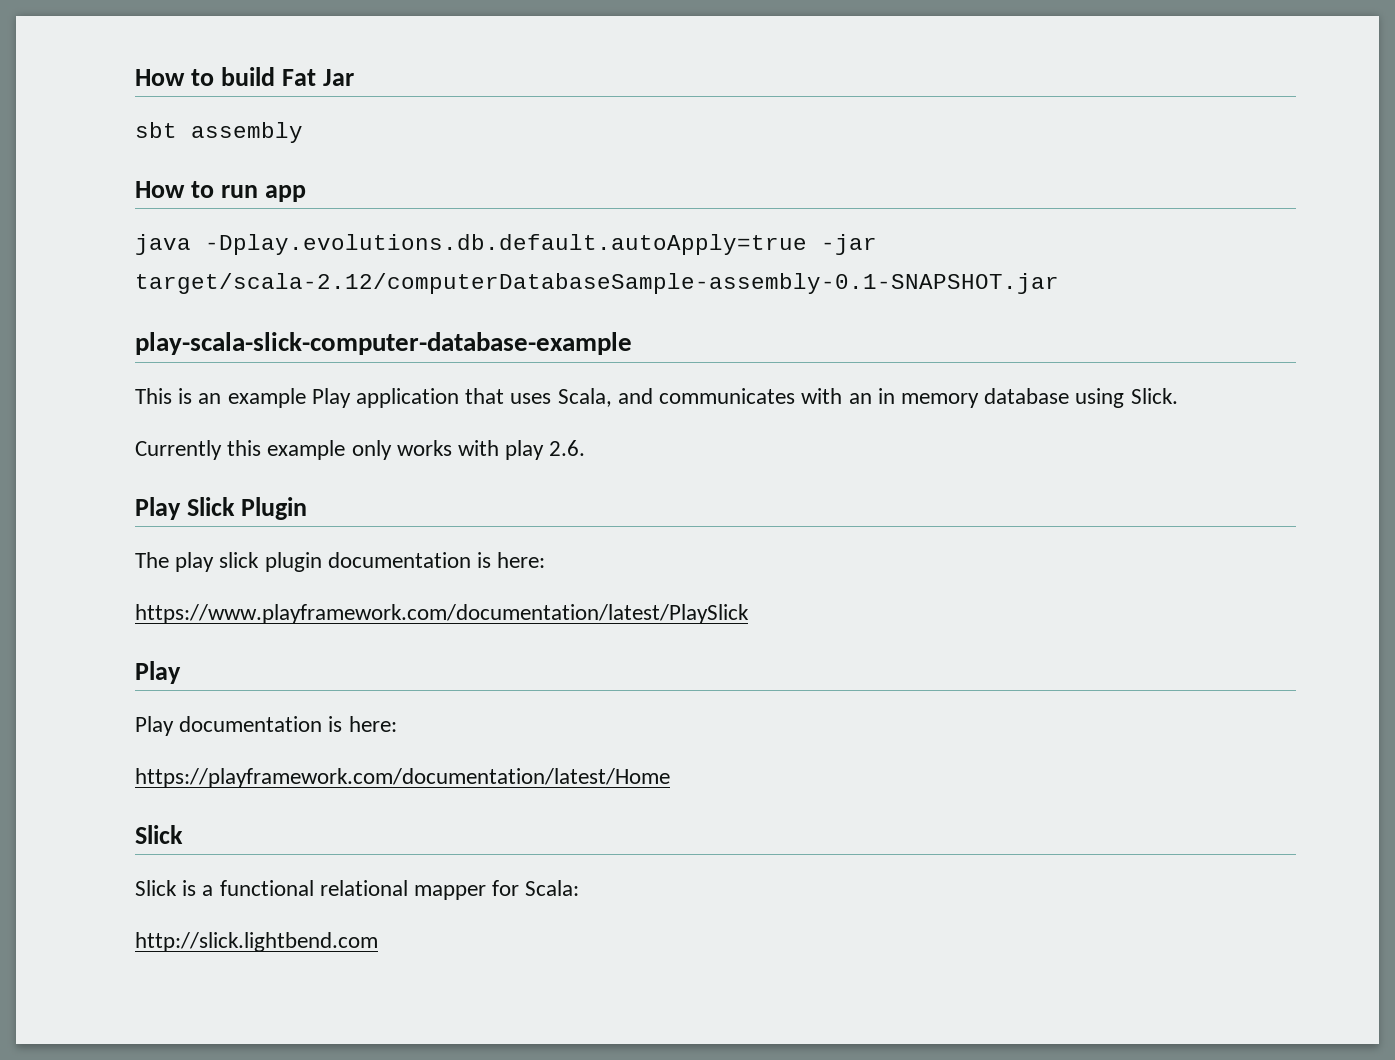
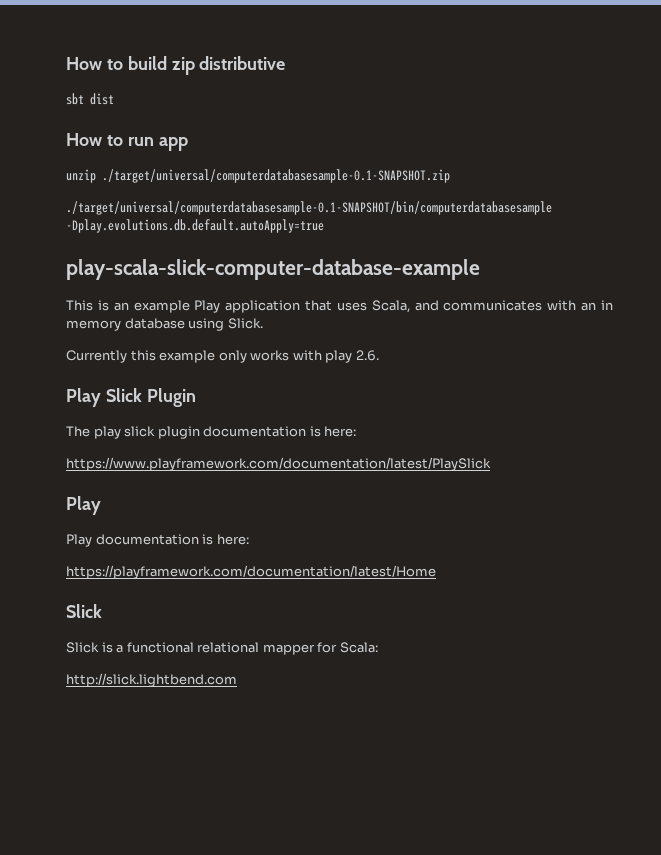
[281,69,354,86] Fat Jar -> [171,56,286,75] zip distributive
[191,122,303,143] assembly -> [90,93,114,105] dist
[135,234,191,255] java -> [66,169,450,183] [66,201,552,215] unzip ./target/universal/computerdatabasesample-0.1-SNAPSHOT.zip // ./target/universal/computerdatabasesample-0.1-SNAPSHOT/bin/computerdatabasesample
[821,234,877,255] [135,273,1059,294] -jar target/scala-2.12/computerDatabaseSample-assembly-0.1-SNAPSHOT.jar -> (324, 226) none

